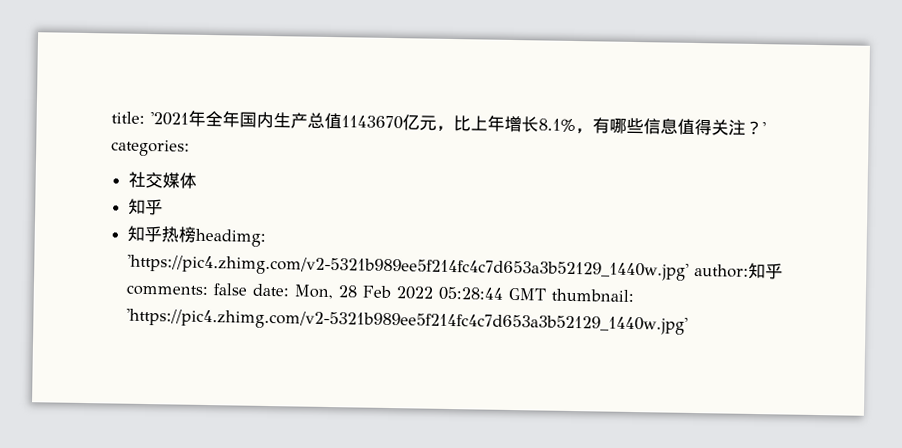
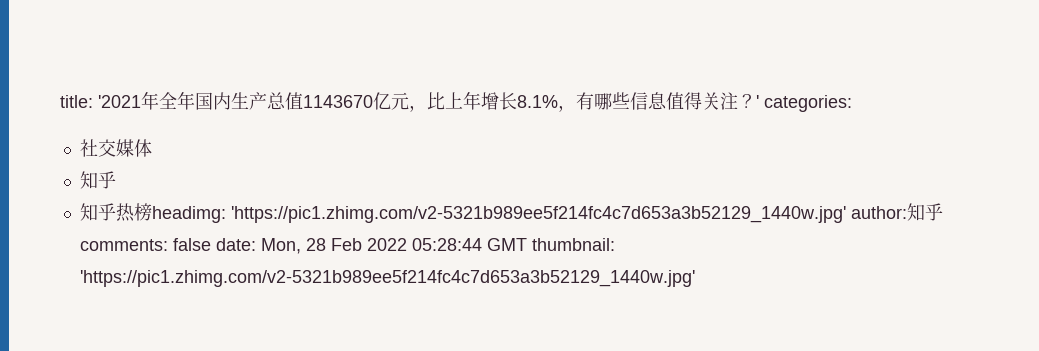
[127,254,690,281] 'https://pic4.zhimg.com/v2-5321b989ee5f214fc4c7d653a3b52129_1440w.jpg' -> [230,206,846,223] 'https://pic1.zhimg.com/v2-5321b989ee5f214fc4c7d653a3b52129_1440w.jpg'
[126,308,689,335] 'https://pic4.zhimg.com/v2-5321b989ee5f214fc4c7d653a3b52129_1440w.jpg' -> [79,270,695,287] 'https://pic1.zhimg.com/v2-5321b989ee5f214fc4c7d653a3b52129_1440w.jpg'

